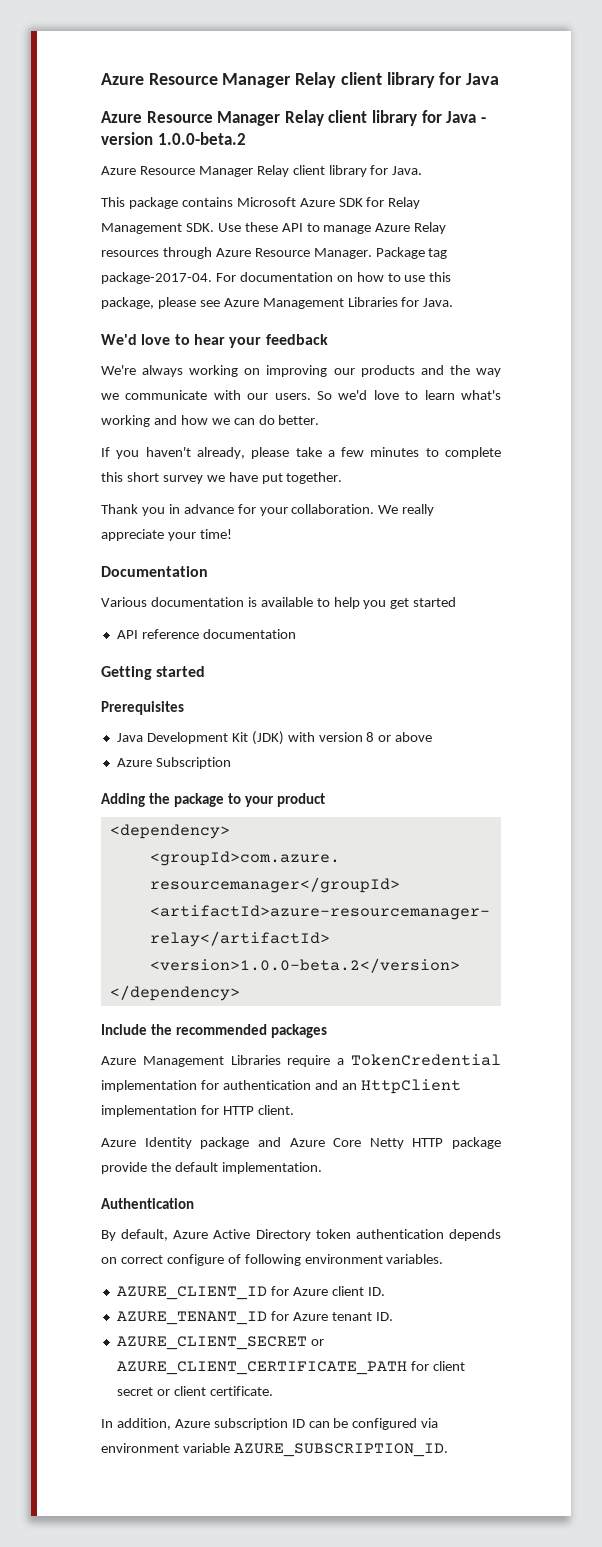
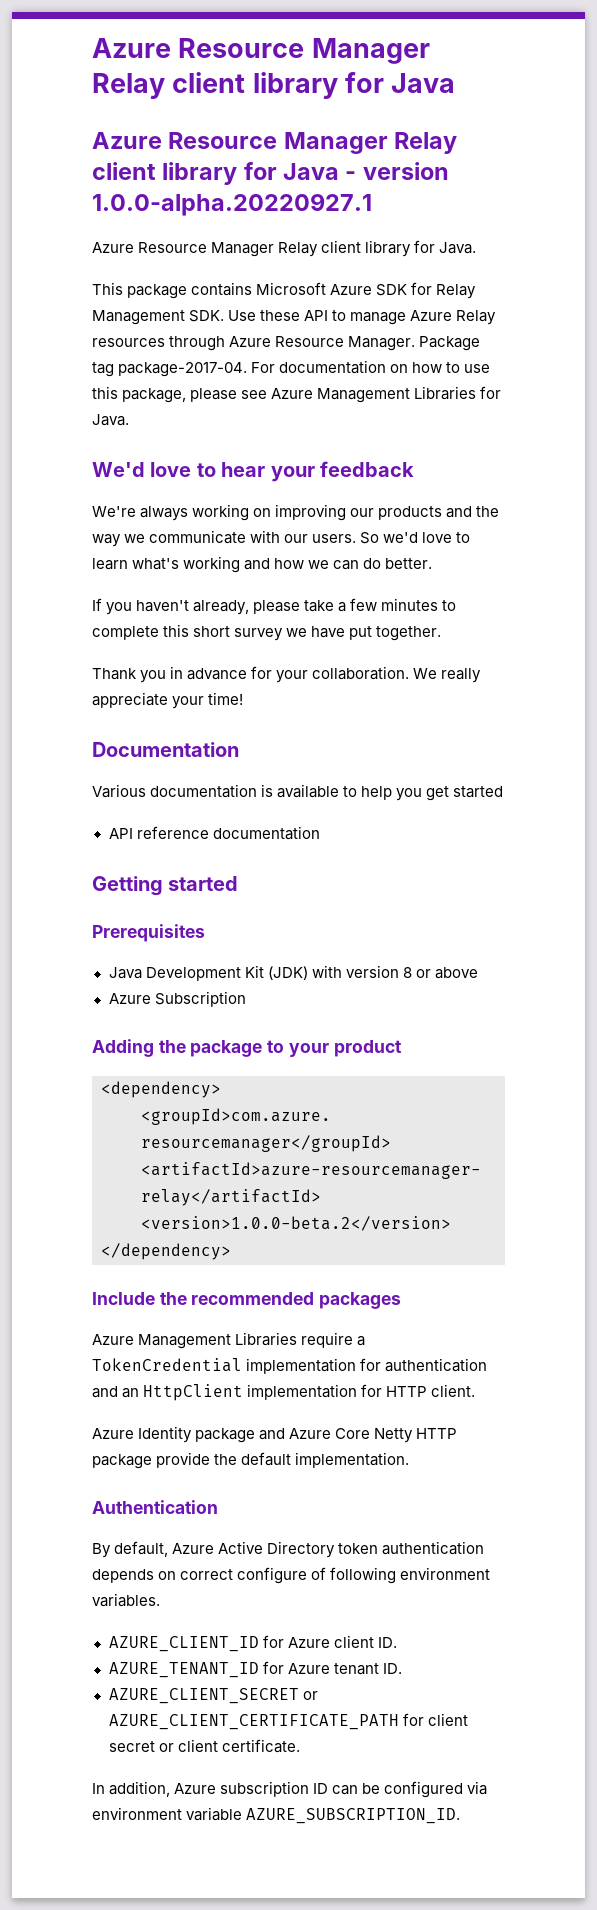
[157,132,246,145] 1.0.0-beta.2 -> [92,193,372,216] 1.0.0-alpha.20220927.1

